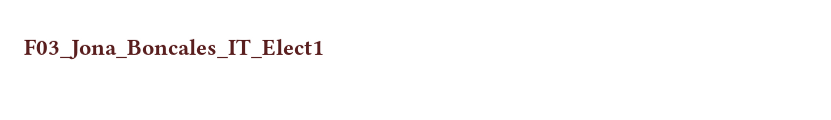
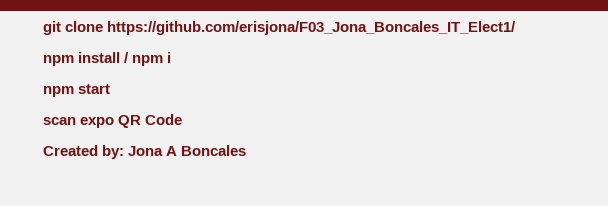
[24,38,325,60] F03_Jona_Boncales_IT_Elect1 -> [43,21,517,35] [43,52,172,66] [43,84,111,97] [43,114,183,128] [43,145,247,159] git clone https://github.com/erisjona/F03_Jona_Boncales_IT_Elect1/ // npm install / npm i // npm start // scan expo QR Code // Created by: Jona A Boncales

